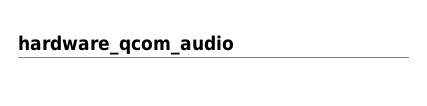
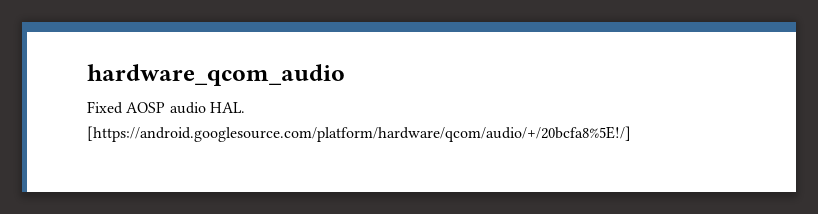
(234, 45) none -> [87,101,245,114] [87,126,631,142] // Fixed AOSP audio HAL. [https://android.googlesource.com/platform/hardware/qcom/audio/+/20bcfa8%5E!/]

